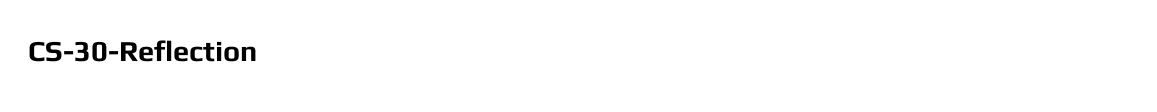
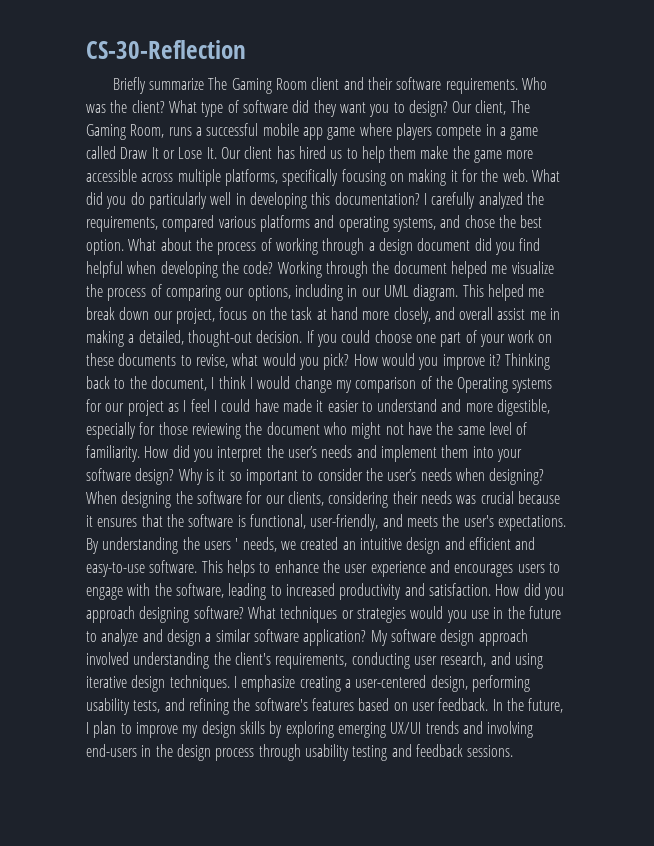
(257, 51) none -> [112,77,547,94] [86,100,530,117] [86,123,539,140] [86,146,534,163] [86,169,560,186] [86,192,544,209] [86,215,543,232] [86,238,541,255] [86,261,554,278] [86,284,545,301] [86,307,561,324] [86,330,553,347] [86,353,551,370] [86,376,553,393] [86,399,551,416] [86,422,528,439] [86,445,522,462] [86,468,545,485] [86,491,560,508] [86,514,566,531] [86,537,536,554] [86,560,560,577] [86,583,564,600] [86,606,561,623] [86,629,528,646] [86,652,543,669] [86,675,530,692] [86,698,564,715] [86,721,534,738] [86,744,514,761] // Briefly summarize The Gaming Room client and their software requirements. Who was the client? What type of software did they want you to design? Our client, The Gaming Room, runs a successful mobile app game where players compete in a game called Draw It or Lose It. Our client has hired us to help them make the game more accessible across multiple platforms, specifically focusing on making it for the web. What did you do particularly well in developing this documentation? I carefully analyzed the requirements, compared various platforms and operating systems, and chose the best option. What about the process of working through a design document did you find helpful when developing the code? Working through the document helped me visualize the process of comparing our options, including in our UML diagram. This helped me break down our project, focus on the task at hand more closely, and overall assist me in making a detailed, thought-out decision. If you could choose one part of your work on these documents to revise, what would you pick? How would you improve it? Thinking back to the document, I think I would change my comparison of the Operating systems for our project as I feel I could have made it easier to understand and more digestible, especially for those reviewing the document who might not have the same level of familiarity. How did you interpret the user’s needs and implement them into your software design? Why is it so important to consider the user’s needs when designing? When designing the software for our clients, considering their needs was crucial because it ensures that the software is functional, user-friendly, and meets the user's expectations. By understanding the users ' needs, we created an intuitive design and efficient and easy-to-use software. This helps to enhance the user experience and encourages users to engage with the software, leading to increased productivity and satisfaction. How did you approach designing software? What techniques or strategies would you use in the future to analyze and design a similar software application? My software design approach involved understanding the client's requirements, conducting user research, and using iterative design techniques. I emphasize creating a user-centered design, performing usability tests, and refining the software's features based on user feedback. In the future, I plan to improve my design skills by exploring emerging UX/UI trends and involving end-users in the design process through usability testing and feedback sessions.

